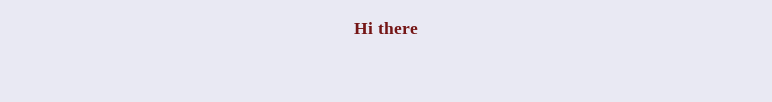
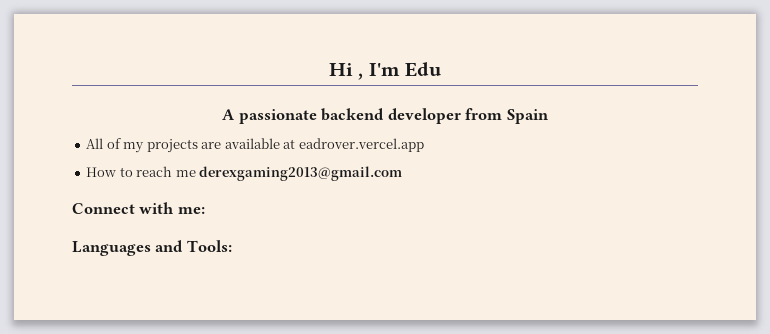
[377,22,418,34] there -> [358,62,442,80] [222,108,549,124] [86,138,424,153] [86,166,403,181] [72,202,205,214] [72,240,232,256] , I'm Edu // A passionate backend developer from Spain // All of my projects are available at eadrover.vercel.app // How to reach me derexgaming2013@gmail.com // Connect with me: // Languages and Tools:

